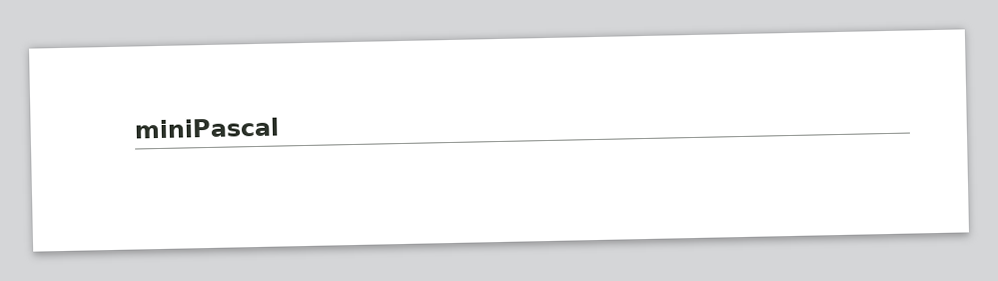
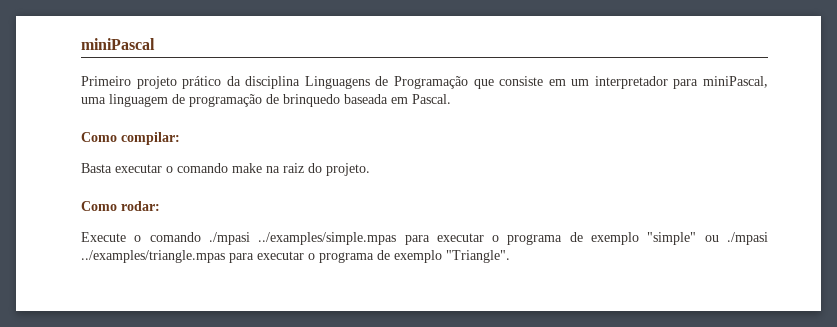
(279, 128) none -> [81,76,768,89] [81,94,451,107] [81,132,180,145] [81,163,370,176] [81,201,160,211] [81,232,768,245] [81,250,510,263] // Primeiro projeto prático da disciplina Linguagens de Programação que consiste em um interpretador para miniPascal, uma linguagem de programação de brinquedo baseada em Pascal. // Como compilar: // Basta executar o comando make na raiz do projeto. // Como rodar: // Execute o comando ./mpasi ../examples/simple.mpas para executar o programa de exemplo "simple" ou ./mpasi ../examples/triangle.mpas para executar o programa de exemplo "Triangle".

